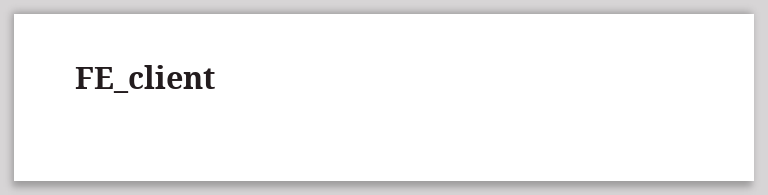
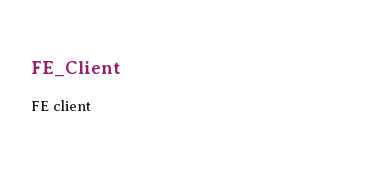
[75,65,215,93] FE_client -> [31,61,121,77] [31,100,91,111] FE_Client // FE client

